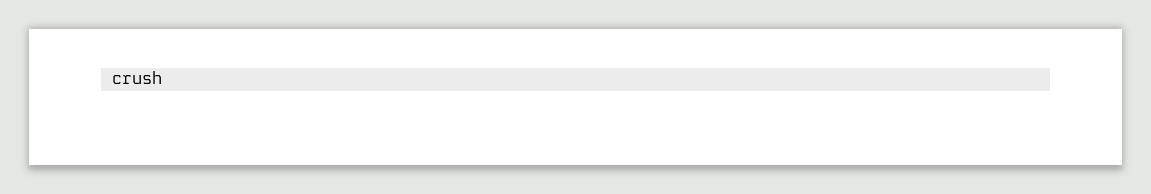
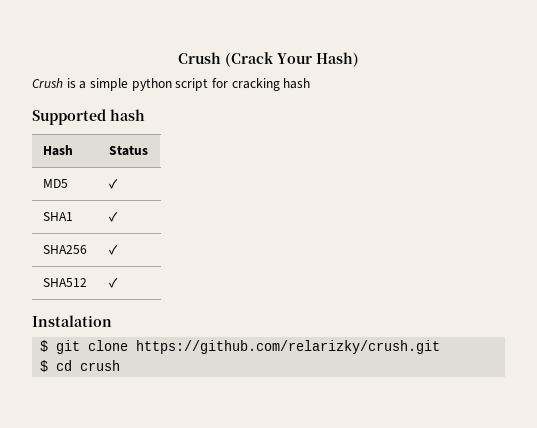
(111, 77) none -> [178,52,359,67] [32,78,311,91] [32,109,145,125] [42,145,73,156] [108,145,148,156] [42,179,68,188] [108,179,118,189] [42,212,73,221] [108,212,118,222] [42,245,87,254] [108,245,118,255] [42,278,87,287] [108,278,118,288] [32,315,112,327] [40,340,441,354] [40,360,73,372] Crush (Crack Your Hash) // Crush is a simple python script for cracking hash // Supported hash // Hash | Status // MD5 | ✓ // SHA1 | ✓ // SHA256 | ✓ // SHA512 | ✓ // Instalation // $ git clone https://github.com/relarizky/crush.git // $ cd

